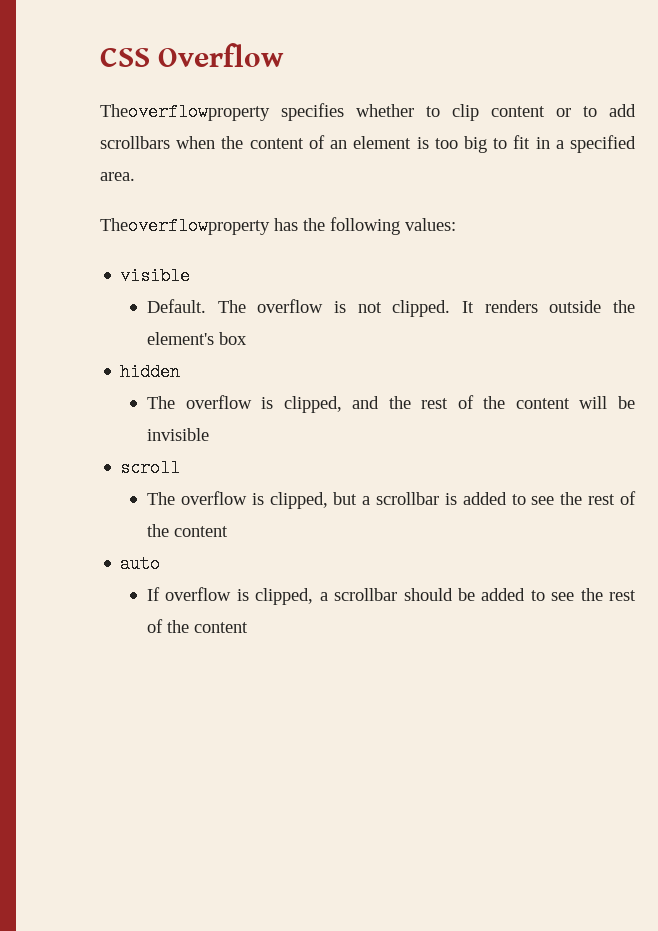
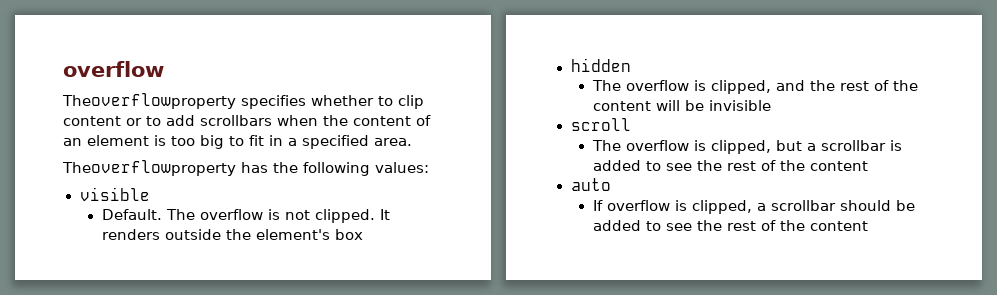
[100,43,285,67] CSS Overflow -> [63,61,164,77] overflow

